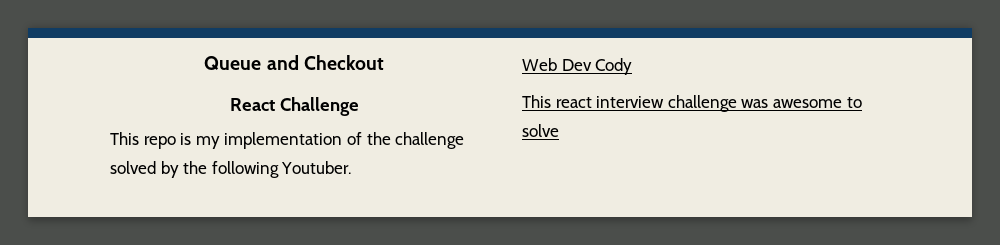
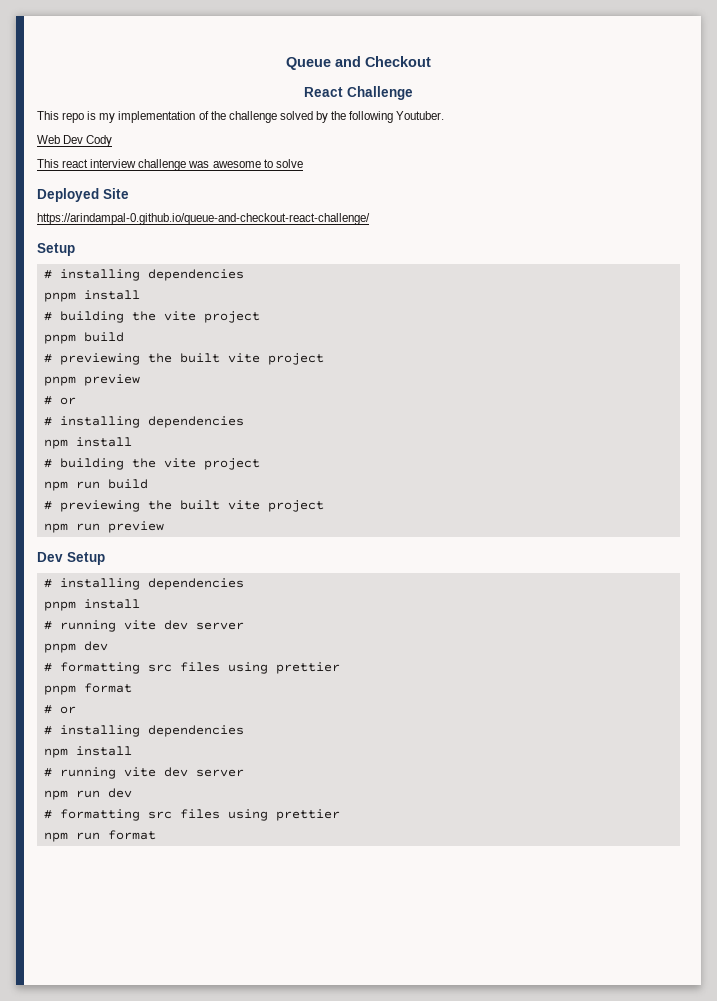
(559, 130) none -> [37,188,129,202] [37,213,370,225] [37,243,75,256] [43,269,244,281] [43,290,140,302] [43,311,260,323] [43,332,124,344] [43,353,324,365] [43,374,140,386] [43,396,76,405] [43,416,244,428] [43,437,132,449] [43,458,260,470] [43,479,148,491] [43,500,324,512] [43,521,164,533] [37,552,105,565] [43,578,244,590] [43,599,140,611] [43,620,244,632] [43,641,108,653] [43,662,340,674] [43,683,132,695] [43,705,76,714] [43,725,244,737] [43,746,132,758] [43,767,244,779] [43,788,132,800] [43,809,340,821] [43,830,156,842] // Deployed Site // https://arindampal-0.github.io/queue-and-checkout-react-challenge/ // Setup // # installing dependencies // pnpm install // # building the vite project // pnpm build // # previewing the built vite project // pnpm preview // # or // # installing dependencies // npm install // # building the vite project // npm run build // # previewing the built vite project // npm run preview // Dev Setup // # installing dependencies // pnpm install // # running vite dev server // pnpm dev // # formatting src files using prettier // pnpm format // # or // # installing dependencies // npm install // # running vite dev server // npm run dev // # formatting src files using prettier // npm run format

